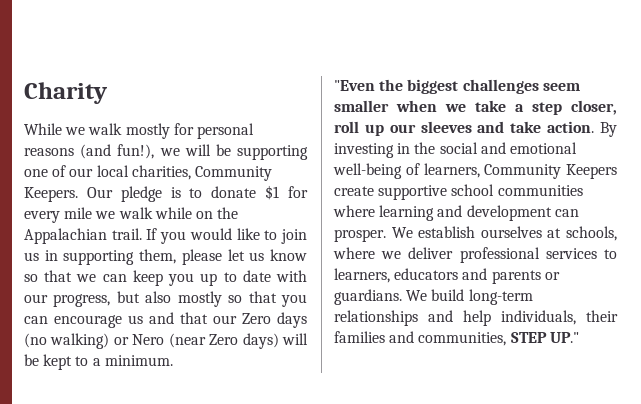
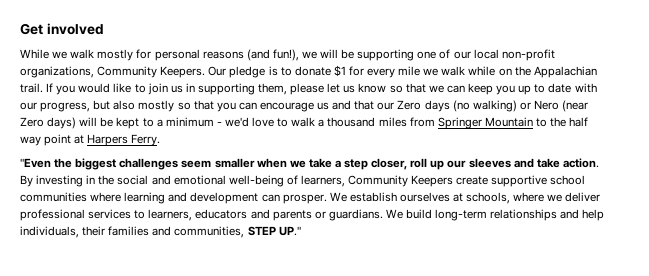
[24,82,108,104] Charity -> [20,23,104,35] Get involved
[131,165,191,180] charities, -> [501,49,555,61] [20,66,94,78] non-profit organizations,
[104,355,173,366] minimum. -> [165,117,589,129] [20,134,161,146] minimum - we'd love to walk a thousand miles from Springer Mountain to the half way point at Harpers Ferry.

